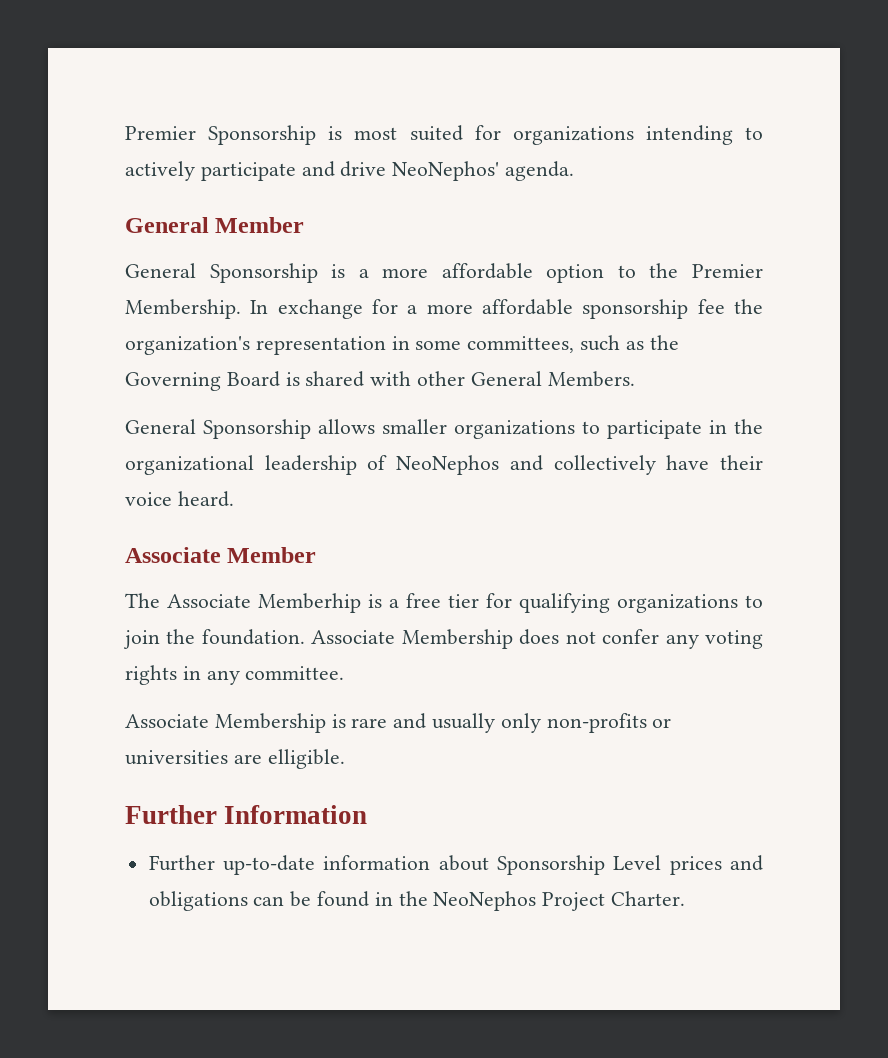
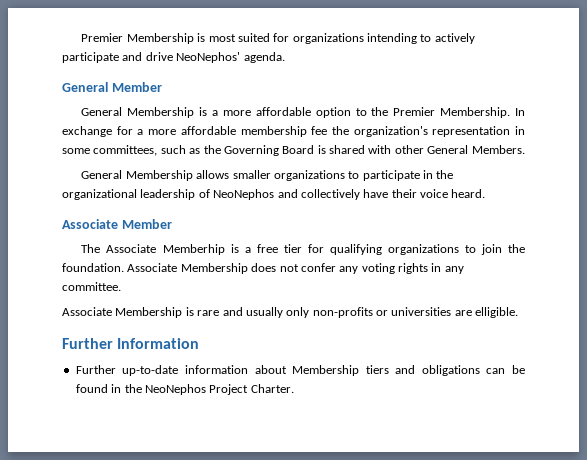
[125,125,317,145] Premier Sponsorship -> [81,33,194,44] Premier Membership
[209,263,318,283] Sponsorship -> [127,107,195,118] Membership
[582,299,689,319] sponsorship -> [240,126,307,137] membership
[203,419,311,439] Sponsorship -> [125,170,193,181] Membership
[496,855,722,875] Sponsorship Level prices -> [292,365,389,376] Membership tiers

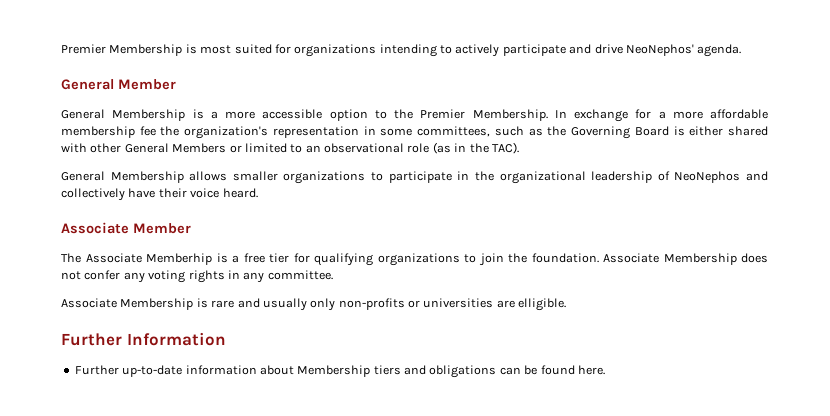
[255,107,311,116] affordable -> [262,109,323,119] accessible
(326, 149) none -> [689,126,724,136] either
[471,145,525,154] Members. -> [172,142,519,154] Members or limited to an observational role (as in the TAC).
[111,384,294,395] in the NeoNephos Project Charter. -> [577,365,605,375] here.

